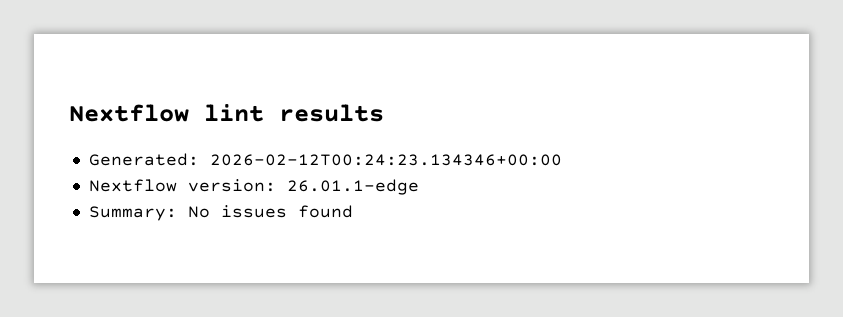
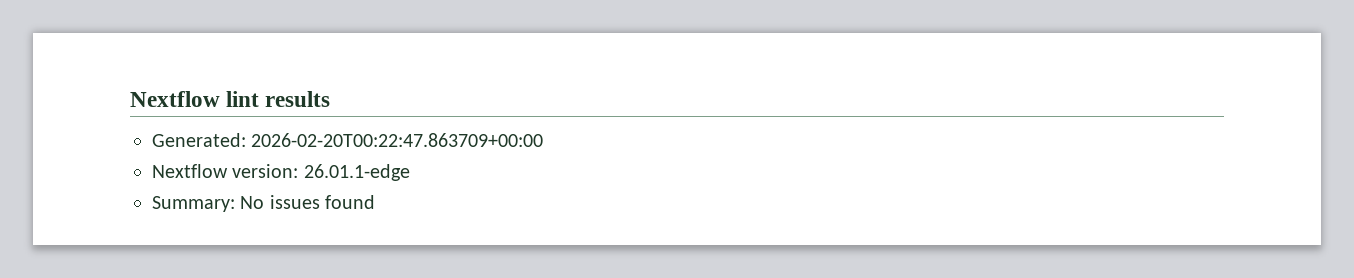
[209,154,562,166] 2026-02-12T00:24:23.134346+00:00 -> [251,133,544,147] 2026-02-20T00:22:47.863709+00:00

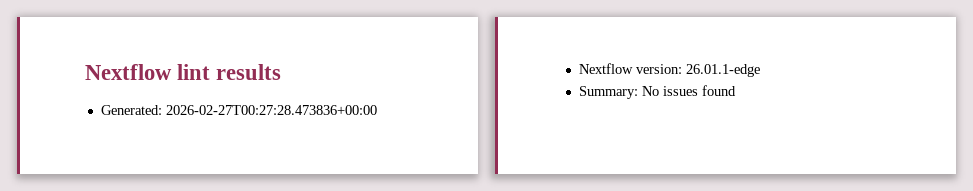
[251,133,544,147] 2026-02-20T00:22:47.863709+00:00 -> [165,105,377,115] 2026-02-27T00:27:28.473836+00:00

